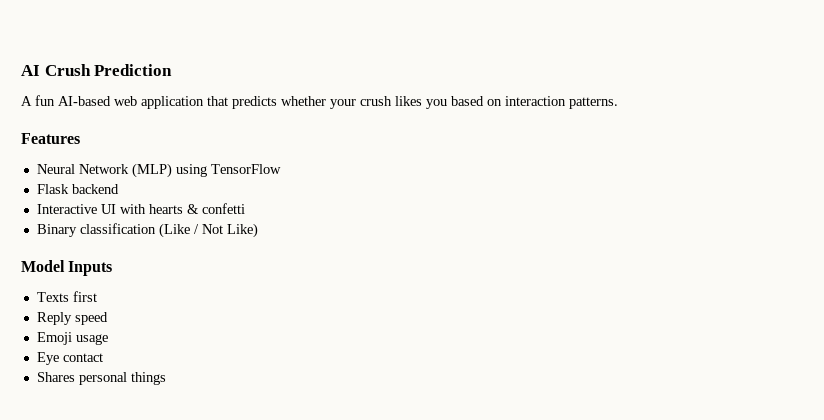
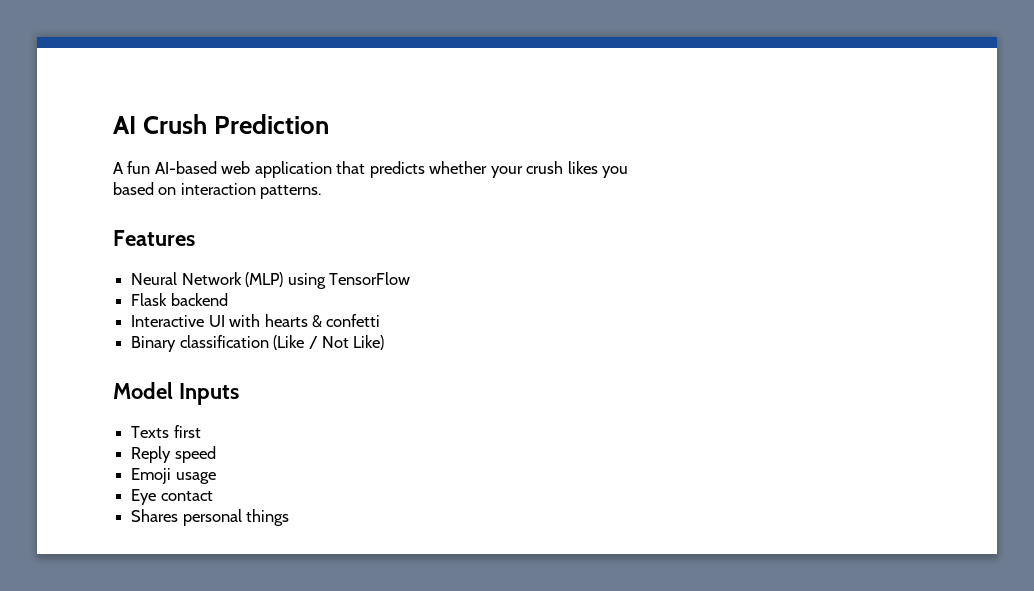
(447, 104) none -> (629, 172) //

